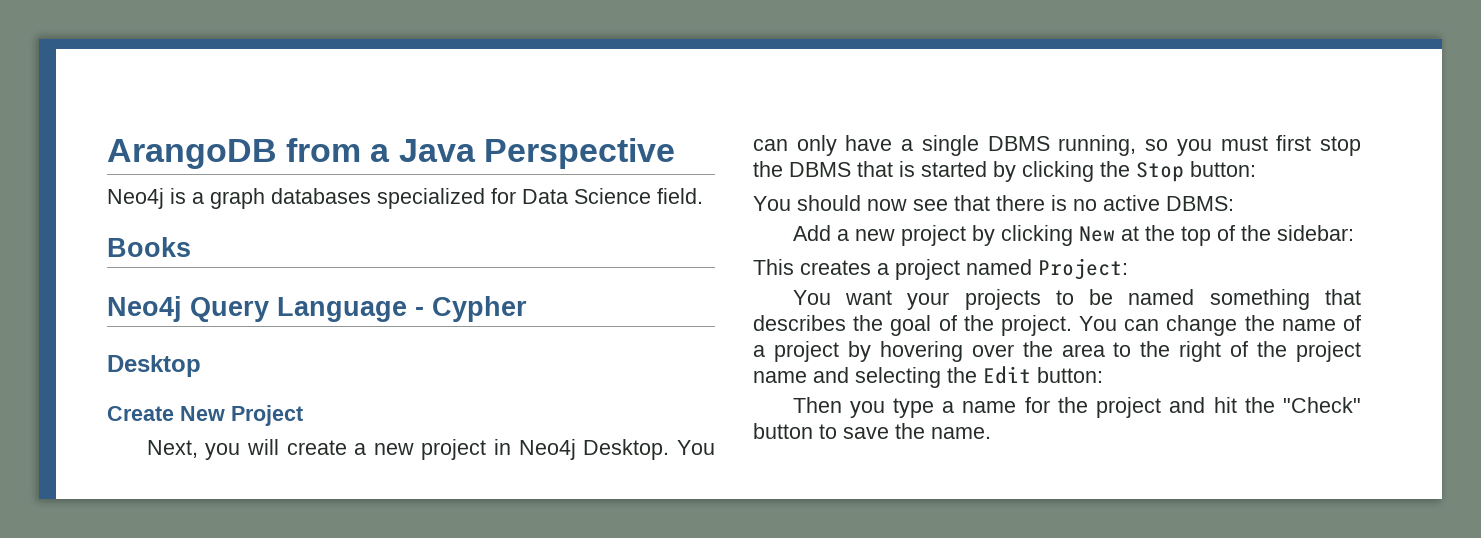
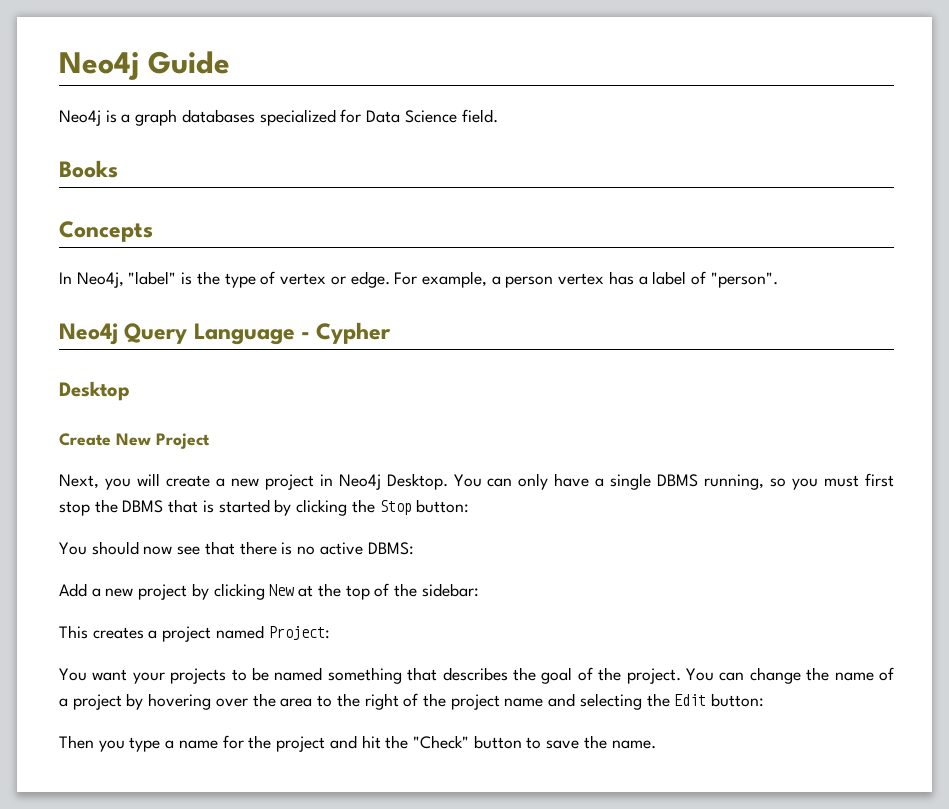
[107,138,675,169] ArangoDB from a Java Perspective -> [59,51,230,80] Neo4j Guide
(191, 247) none -> [59,221,153,242] [59,271,778,288] // Concepts // In Neo4j, "label" is the type of vertex or edge. For example, a person vertex has a label of "person".

